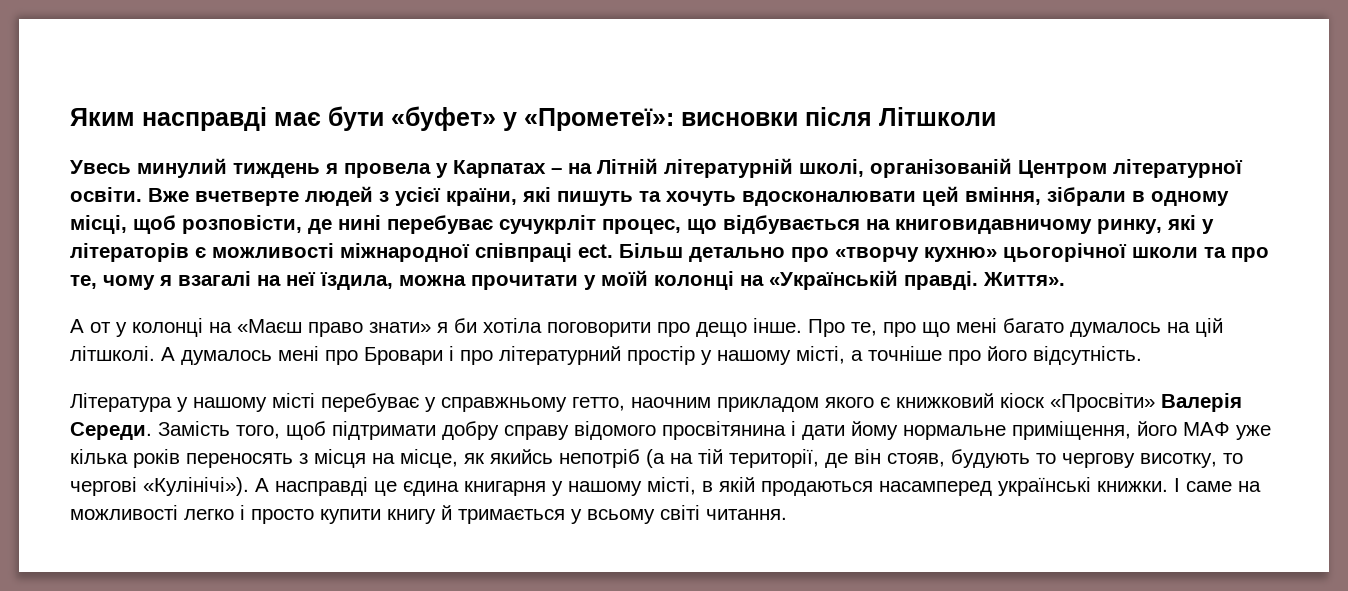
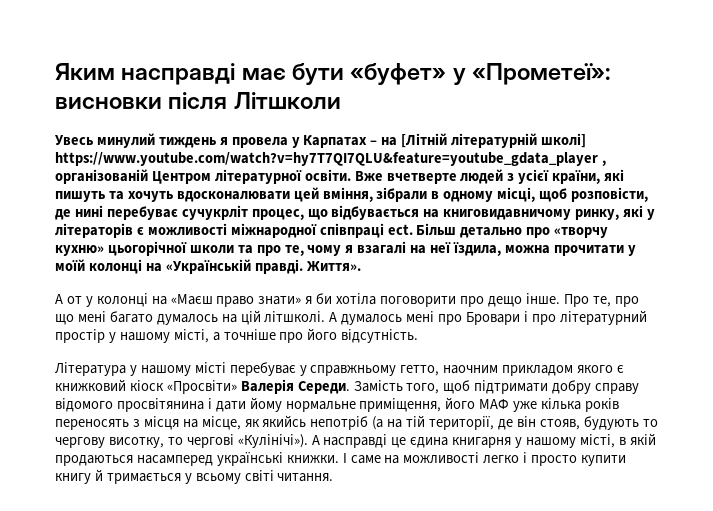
[597,158,864,178] Літній літературній школі, -> [401,133,587,148] [55,152,606,166] [Літній літературній школі] https://www.youtube.com/watch?v=hy7T7QI7QLU&feature=youtube_gdata_player ,

